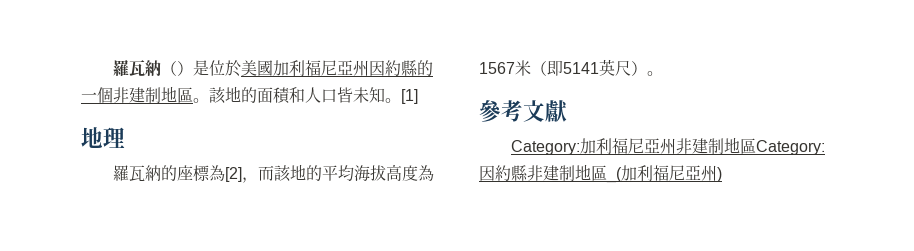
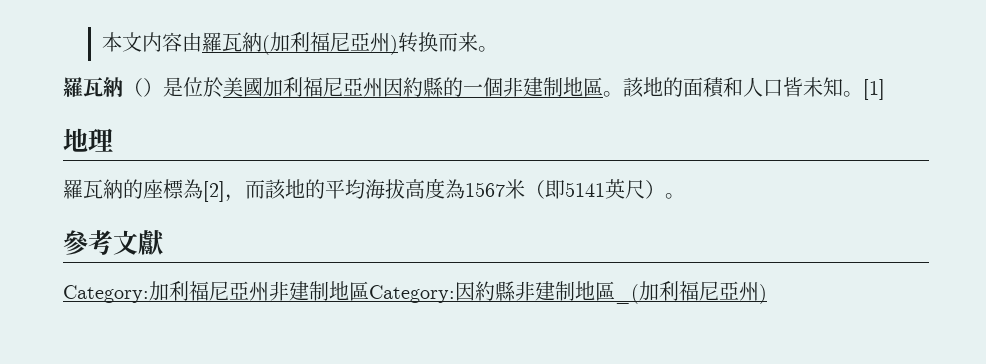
(112, 68) none -> [102,32,499,55] 本文内容由羅瓦納(加利福尼亞州)转换而来。 //

